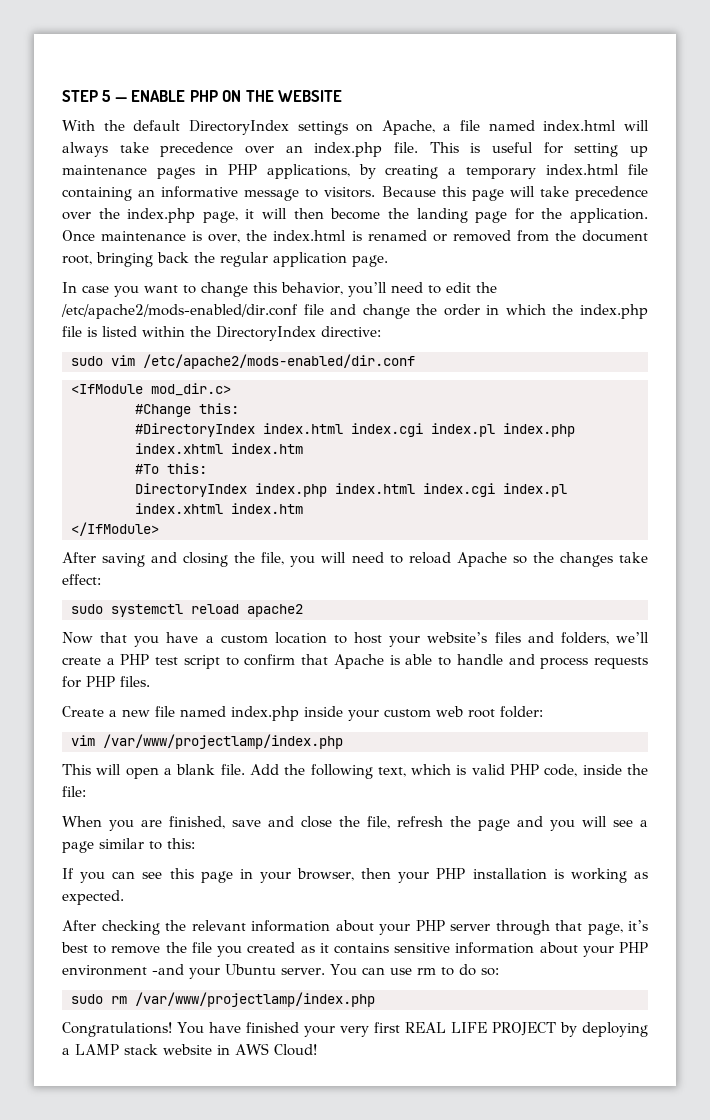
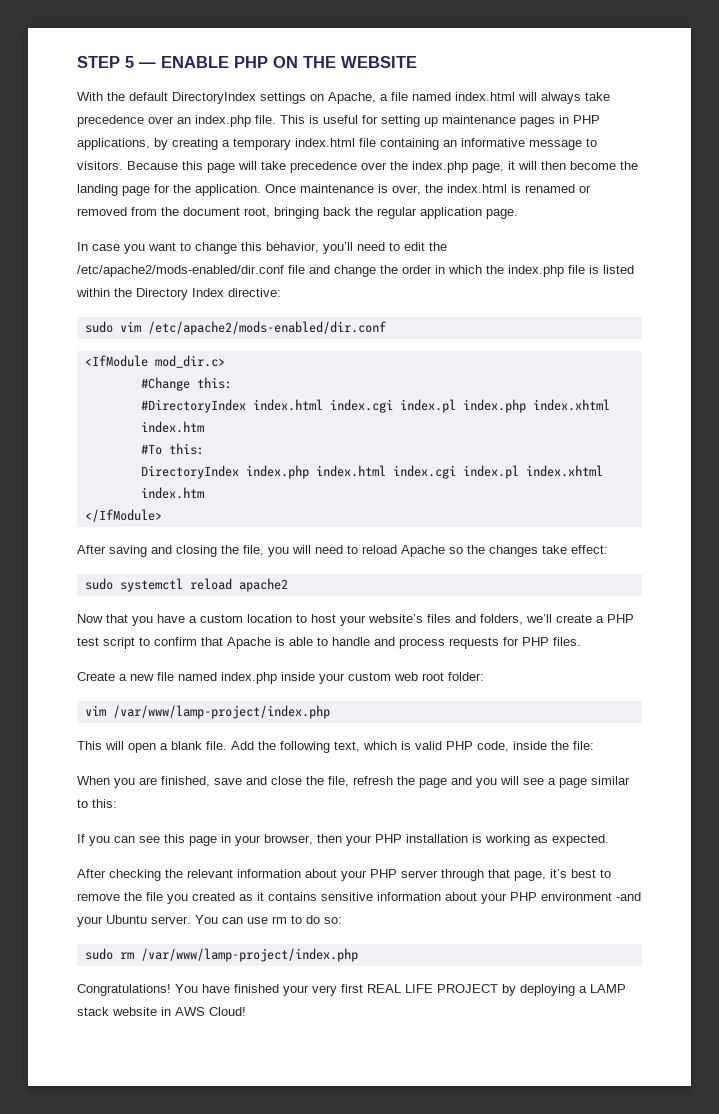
[216,326,316,341] DirectoryIndex -> [136,288,224,300] Directory Index
[103,734,343,749] /var/www/projectlamp/index.php -> [112,705,330,719] /var/www/lamp-project/index.php
[135,992,375,1007] /var/www/projectlamp/index.php -> [140,948,358,962] /var/www/lamp-project/index.php

